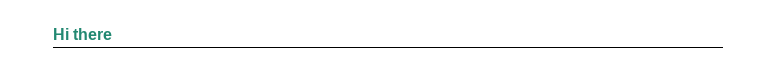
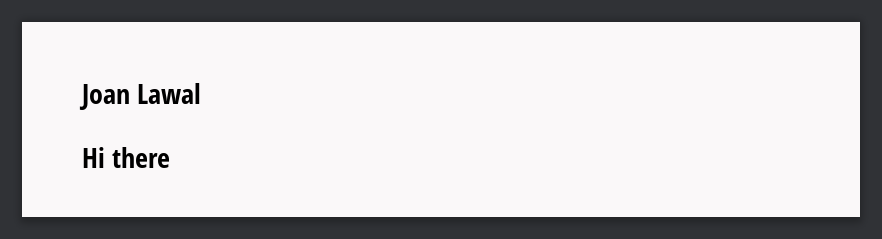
(53, 34) none -> [79,83,202,110] Joan Lawal //

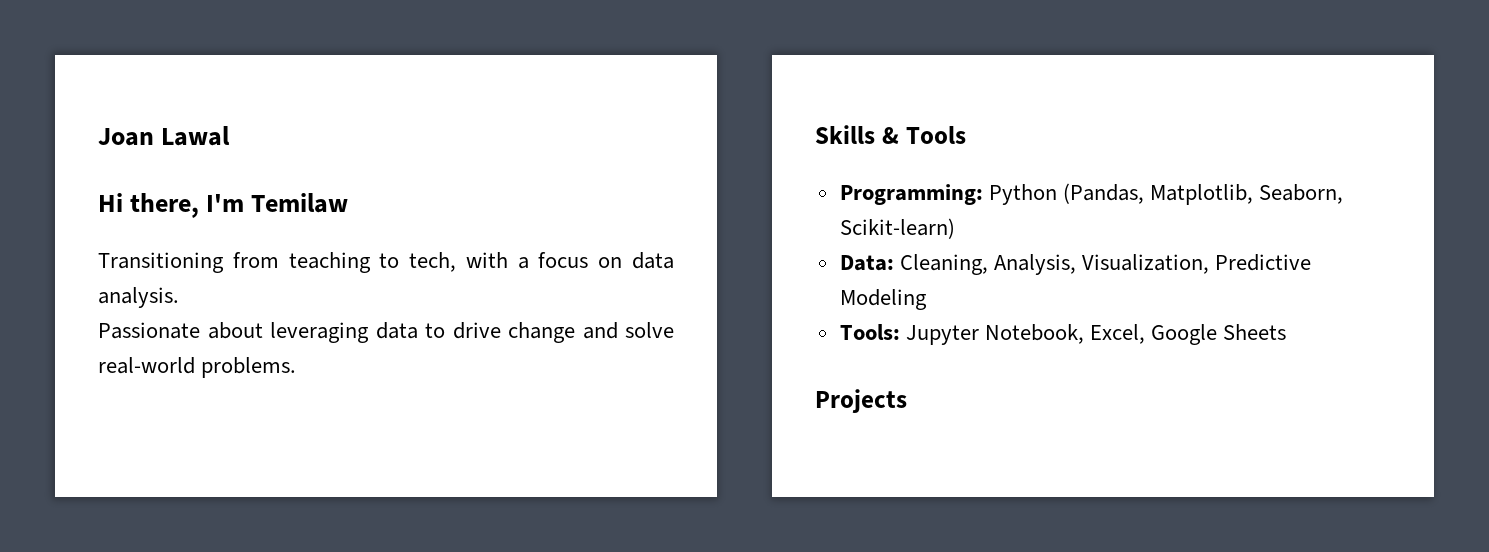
[112,147,171,168] there -> [130,193,349,218] [98,252,674,273] [98,287,179,308] [98,322,674,343] [98,357,297,378] [815,125,966,144] [839,183,1344,205] [839,218,955,239] [839,254,1312,275] [839,289,927,310] [839,324,1287,345] [815,389,907,413] there, I'm Temilaw // Transitioning from teaching to tech, with a focus on data analysis. // Passionate about leveraging data to drive change and solve real-world problems. // Skills & Tools // Programming: Python (Pandas, Matplotlib, Seaborn, Scikit-learn) // Data: Cleaning, Analysis, Visualization, Predictive Modeling // Tools: Jupyter Notebook, Excel, Google Sheets // Projects

